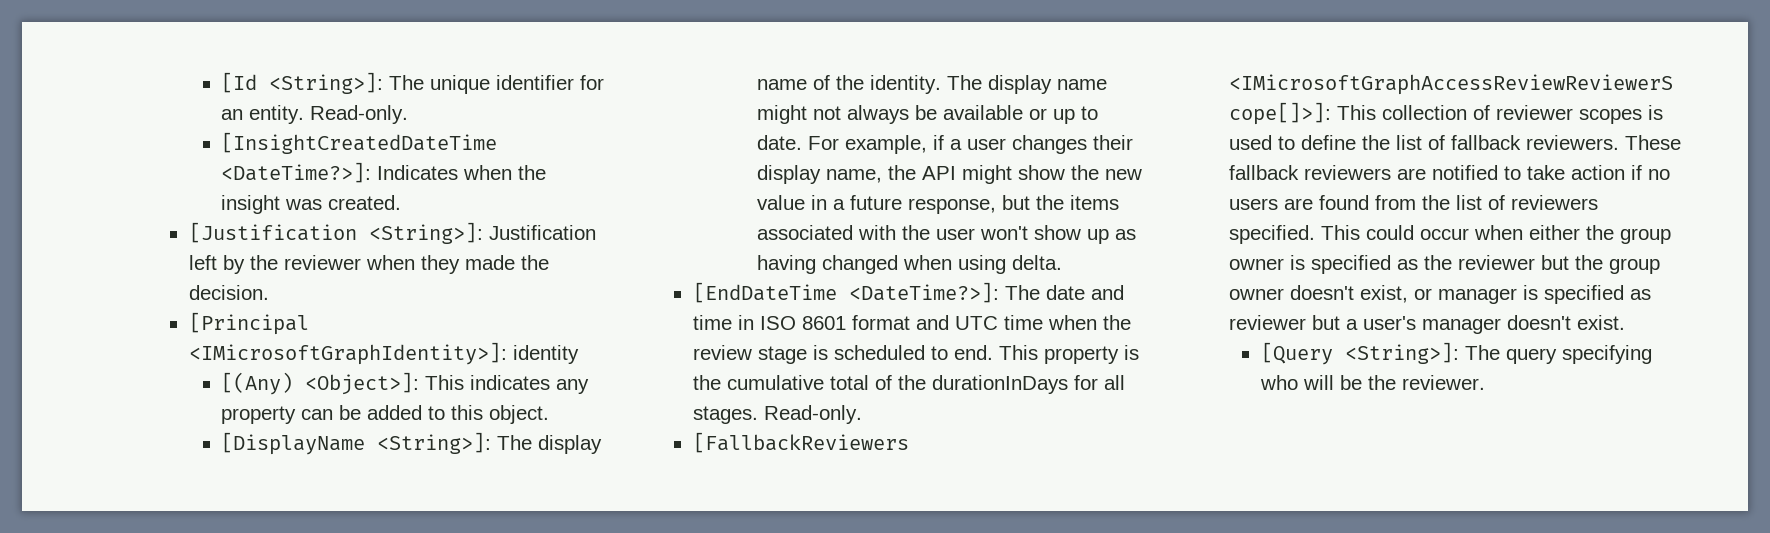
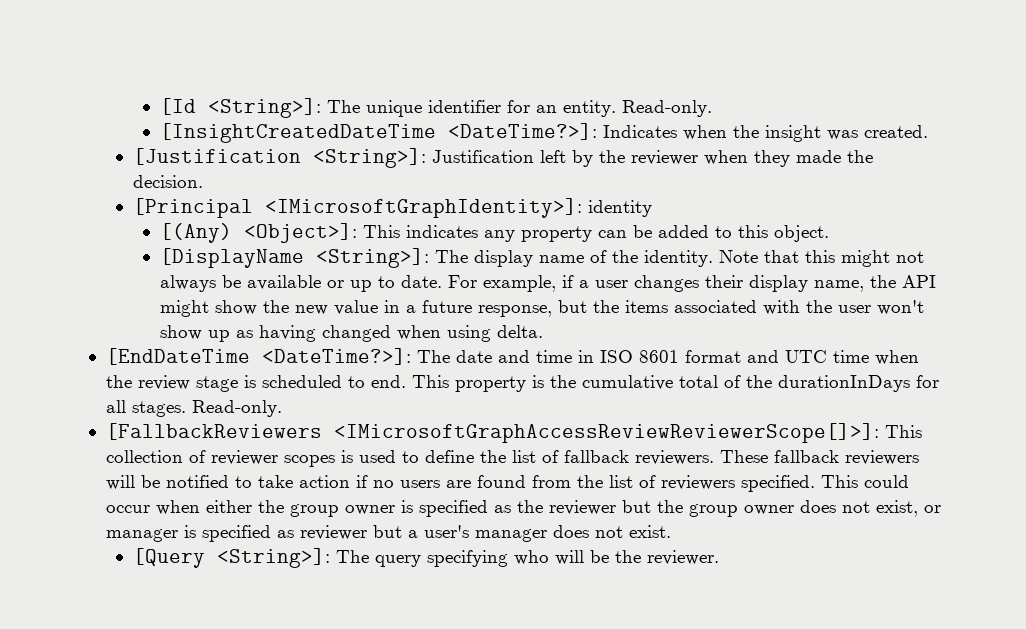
[947,75,1108,94] The display name -> [719,250,836,263] Note that this
[1396,168,1426,180] are -> [105,475,160,490] will be
[1289,285,1354,300] doesn't -> [799,500,870,513] does not
[1506,315,1571,330] doesn't -> [552,525,623,538] does not

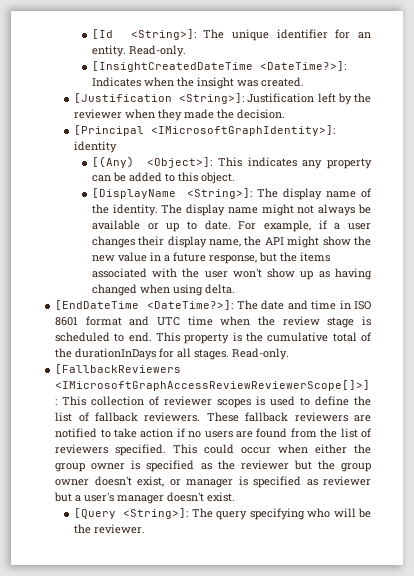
[719,250,836,263] Note that this -> [161,204,258,216] The display name
[105,475,160,490] will be -> [354,415,371,422] are
[799,500,870,513] does not -> [94,476,132,486] doesn't
[552,525,623,538] does not -> [167,492,205,502] doesn't

